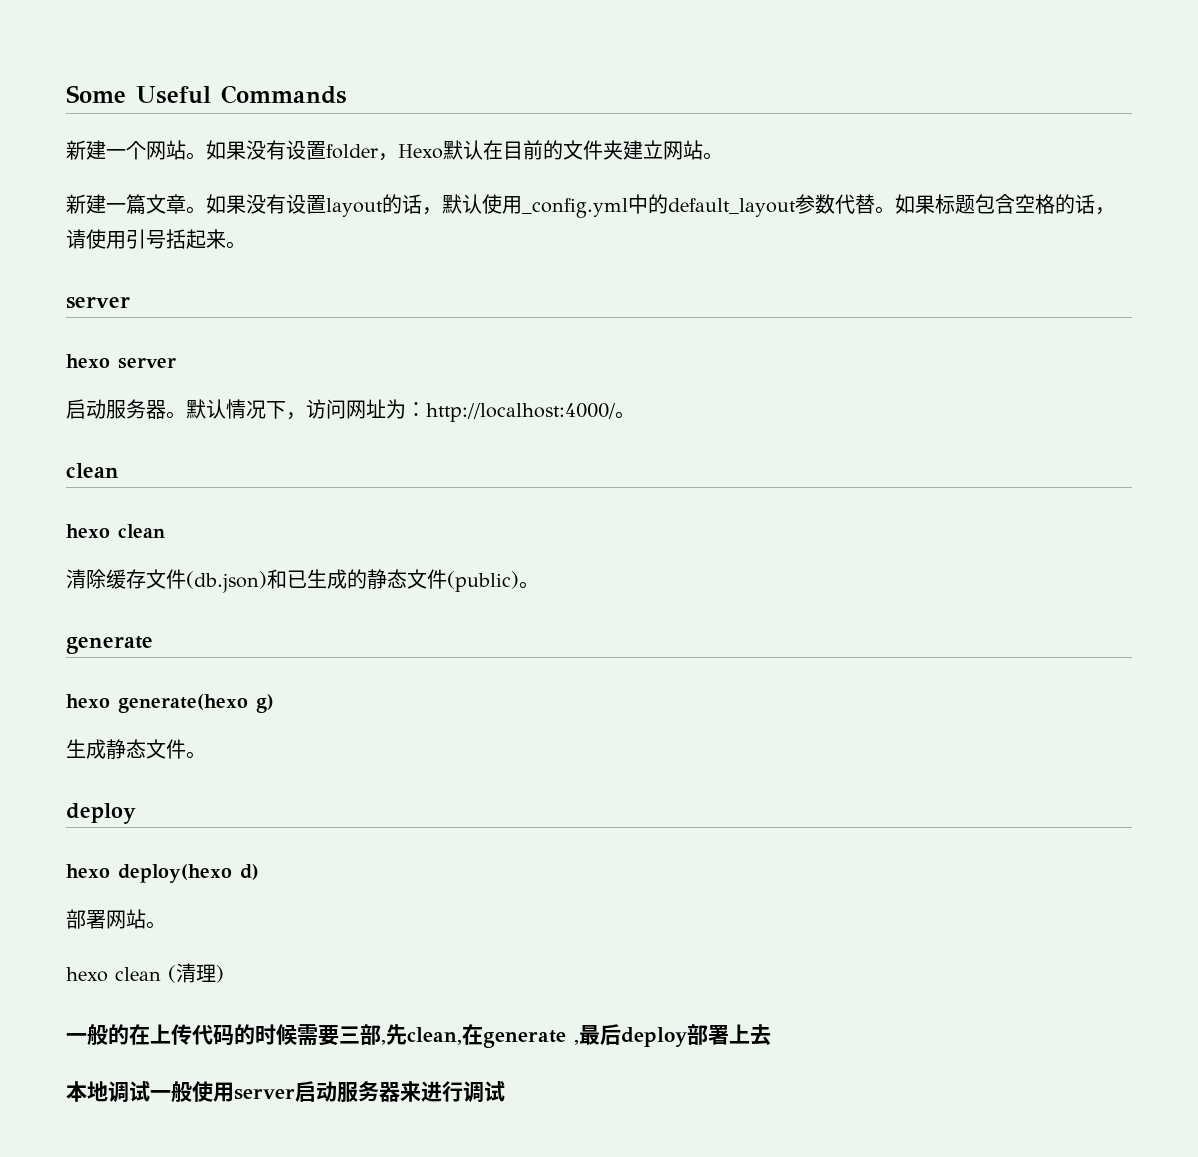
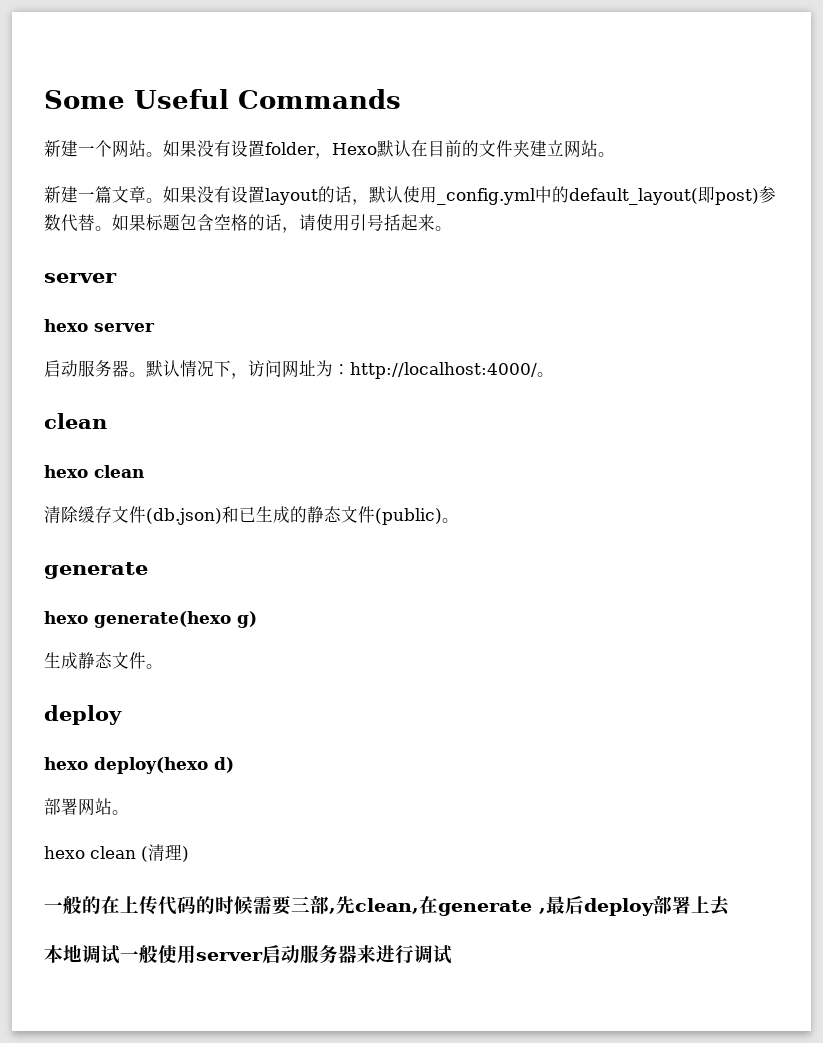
[668,198,796,217] default_layout -> [569,186,759,205] default_layout(即post)

